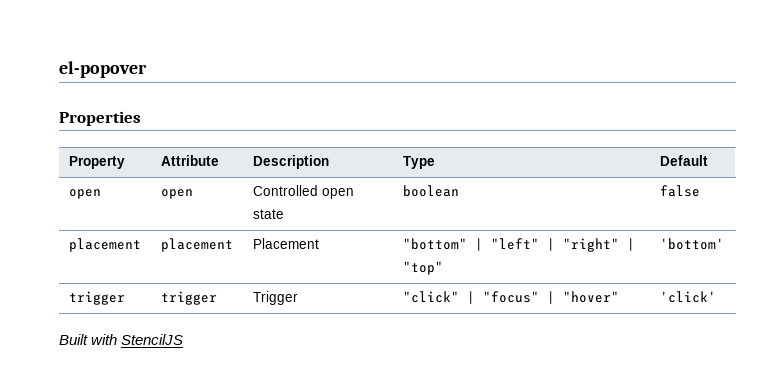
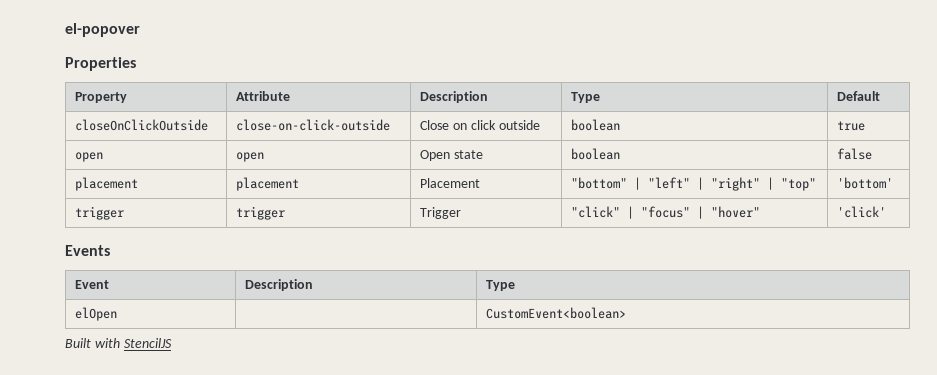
(708, 160) none -> [75,119,209,131] [236,119,391,131] [420,120,540,130] [571,119,621,131] [837,121,866,131] // closeOnClickOutside | close-on-click-outside | Close on click outside | boolean | true
[252,185,354,199] Controlled open -> [420,150,451,161] Open
(716, 297) none -> [65,245,110,256] [75,280,110,289] [245,279,314,291] [486,280,516,291] [75,307,118,321] [486,307,627,319] // Events // Event | Description | Type // elOpen | | CustomEvent<boolean>

